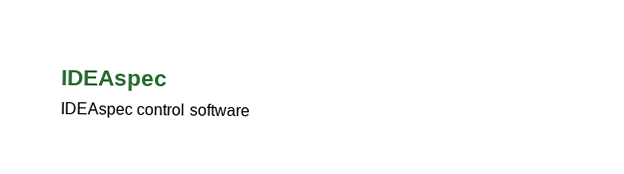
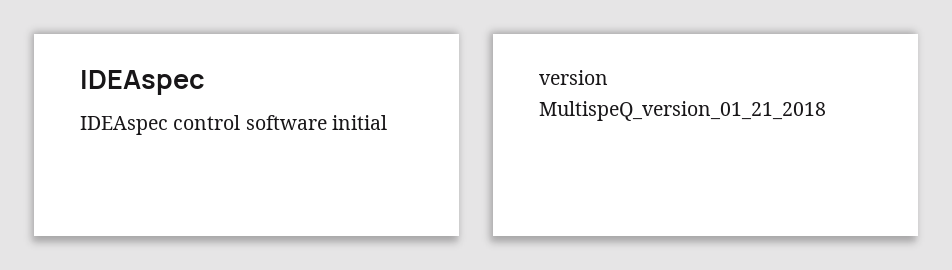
(250, 110) none -> [331,115,387,130] [539,70,608,85] [539,101,826,121] initial version MultispeQ_version_01_21_2018

